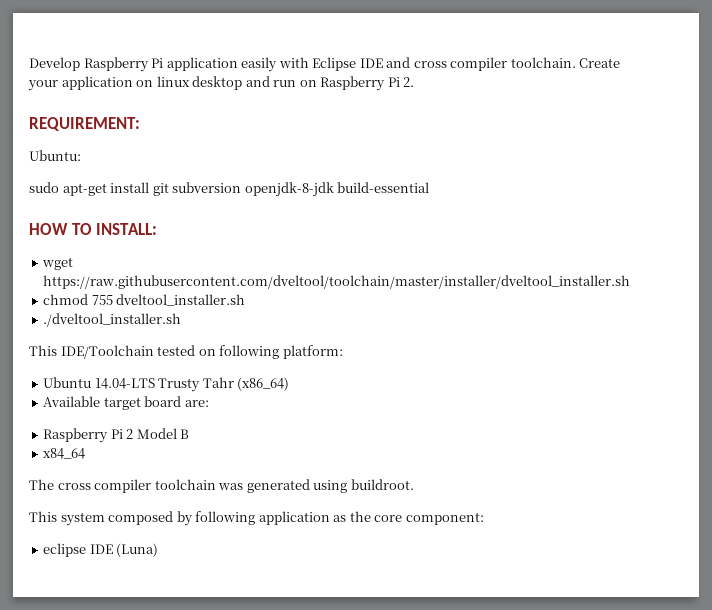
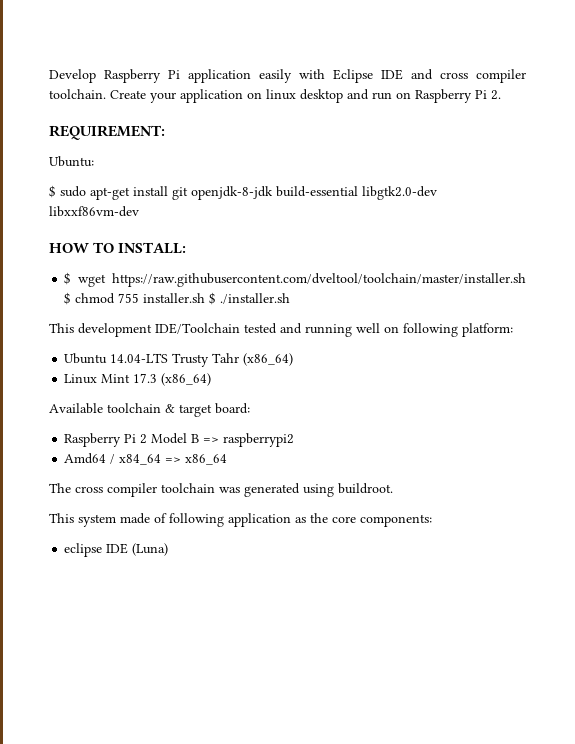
(81, 155) none -> [49,185,56,198] $
[172,182,242,193] subversion -> (188, 193) none
(430, 187) none -> [362,186,437,200] [49,206,139,217] libgtk2.0-dev libxxf86vm-dev
[42,257,74,270] [43,275,631,289] [43,294,246,306] [43,313,182,327] [29,345,57,356] wget https://raw.githubusercontent.com/dveltool/toolchain/master/installer/dveltool_installer.sh // chmod 755 dveltool_installer.sh // ./dveltool_installer.sh // This -> [64,272,526,287] [64,292,291,305] [49,323,152,337] $ wget https://raw.githubusercontent.com/dveltool/toolchain/master/installer.sh $ chmod 755 installer.sh $ ./installer.sh // This development
(196, 350) none -> [280,323,380,337] and running well
[43,396,209,410] Available target board are: -> [64,373,212,386] [49,403,250,417] Linux Mint 17.3 (x86_64) // Available toolchain & target board:
(190, 434) // -> [203,433,295,447] [64,453,116,464] => raspberrypi2 // Amd64 /
(86, 453) none -> [165,454,228,465] => x86_64
[108,511,193,526] composed by -> [120,513,167,524] made of
[405,512,484,525] component: -> [360,514,432,527] components:

